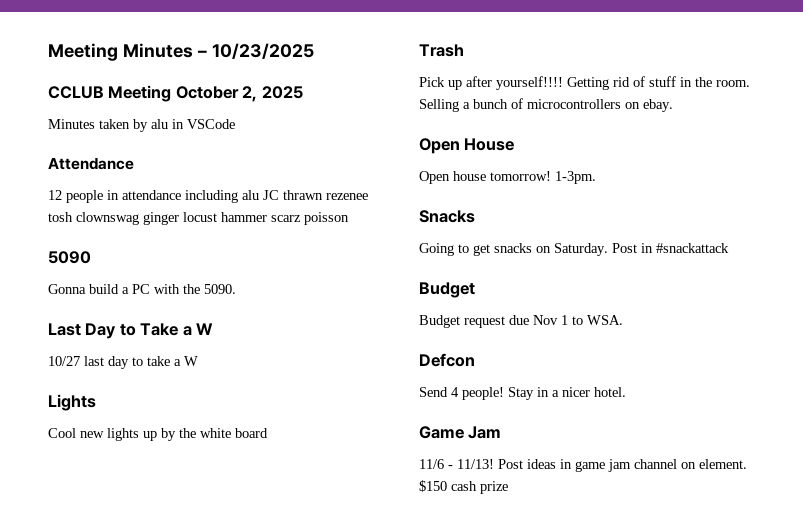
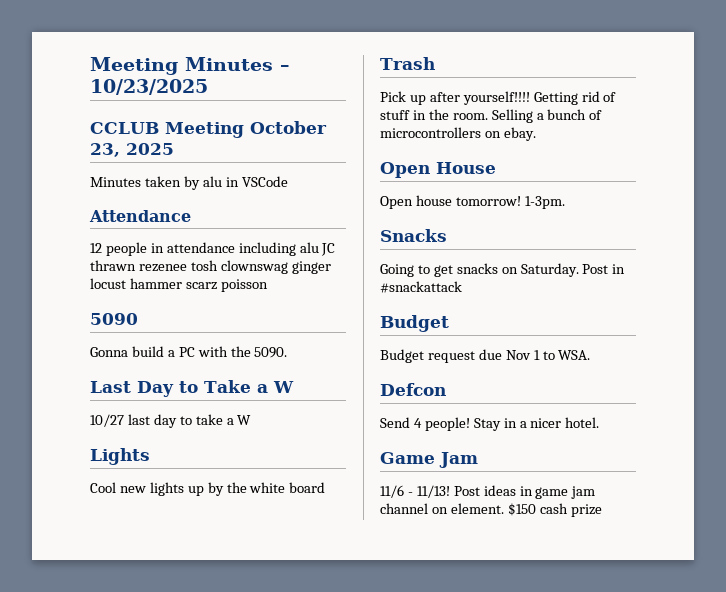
[242,86,258,102] 2, -> [90,143,120,157] 23,

